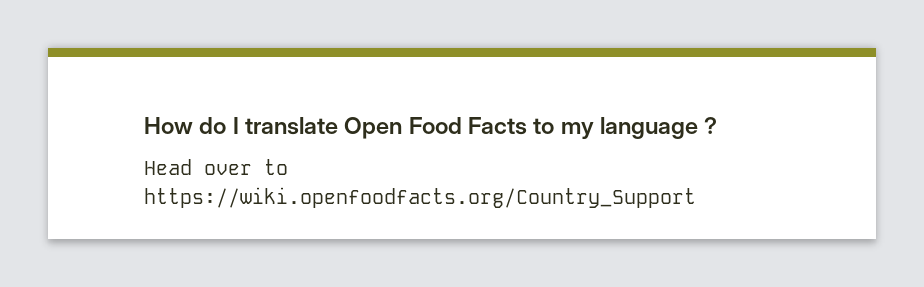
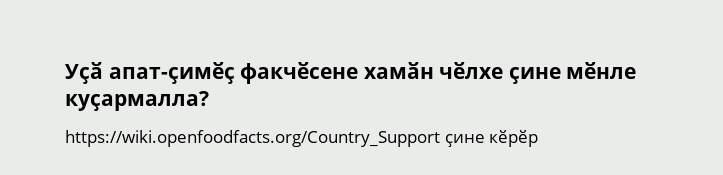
[144,117,718,139] [144,159,288,175] [144,187,696,208] How do I translate Open Food Facts to my language ? // Head over to https://wiki.openfoodfacts.org/Country_Support -> [65,62,637,84] [65,91,209,111] [65,130,539,147] Уҫӑ апат-ҫимӗҫ факчӗсене хамӑн чӗлхе ҫине мӗнле куҫармалла? // https://wiki.openfoodfacts.org/Country_Support ҫине кӗрӗр

